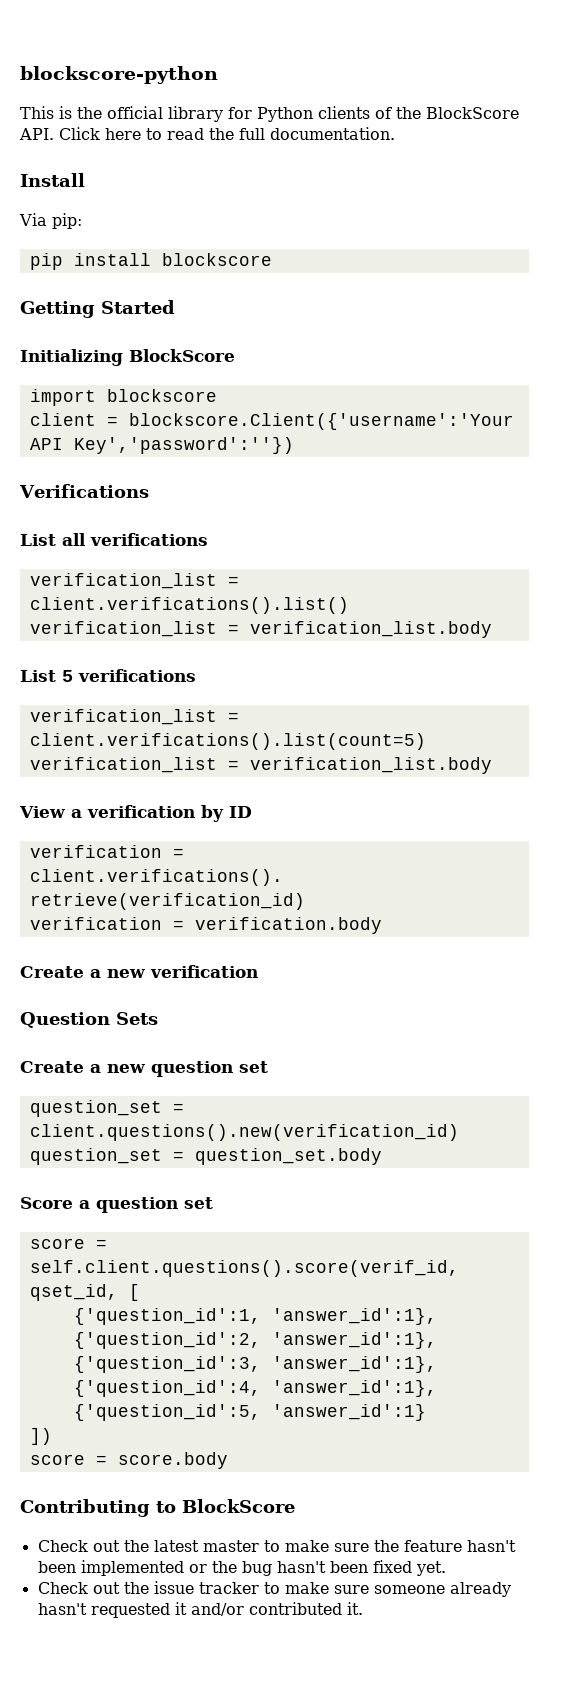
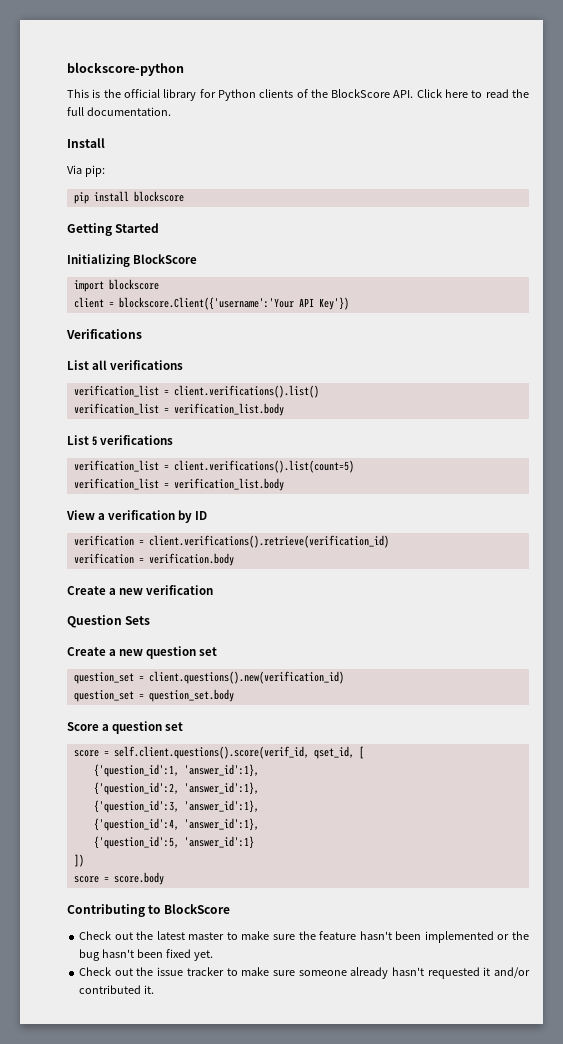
[73,437,294,454] Key','password':''}) -> [318,297,349,310] Key'})

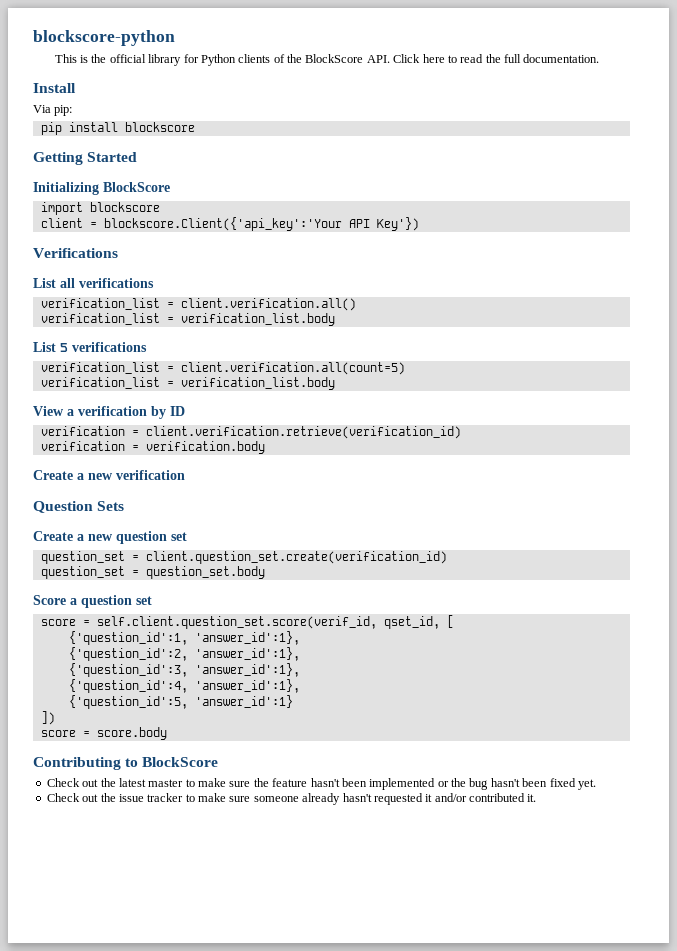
[118,297,294,310] blockscore.Client({'username':'Your -> [103,217,342,231] blockscore.Client({'api_key':'Your
[173,385,319,398] client.verifications().list() -> [180,298,356,311] client.verification.all()
[173,460,354,473] client.verifications().list(count=5) -> [180,362,405,375] client.verification.all(count=5)
[148,535,389,548] client.verifications().retrieve(verification_id) -> [145,426,461,439] client.verification.retrieve(verification_id)
[148,671,344,684] client.questions().new(verification_id) -> [145,551,447,564] client.question_set.create(verification_id)
[113,746,309,759] self.client.questions().score(verif_id, -> [96,616,377,629] self.client.question_set.score(verif_id,

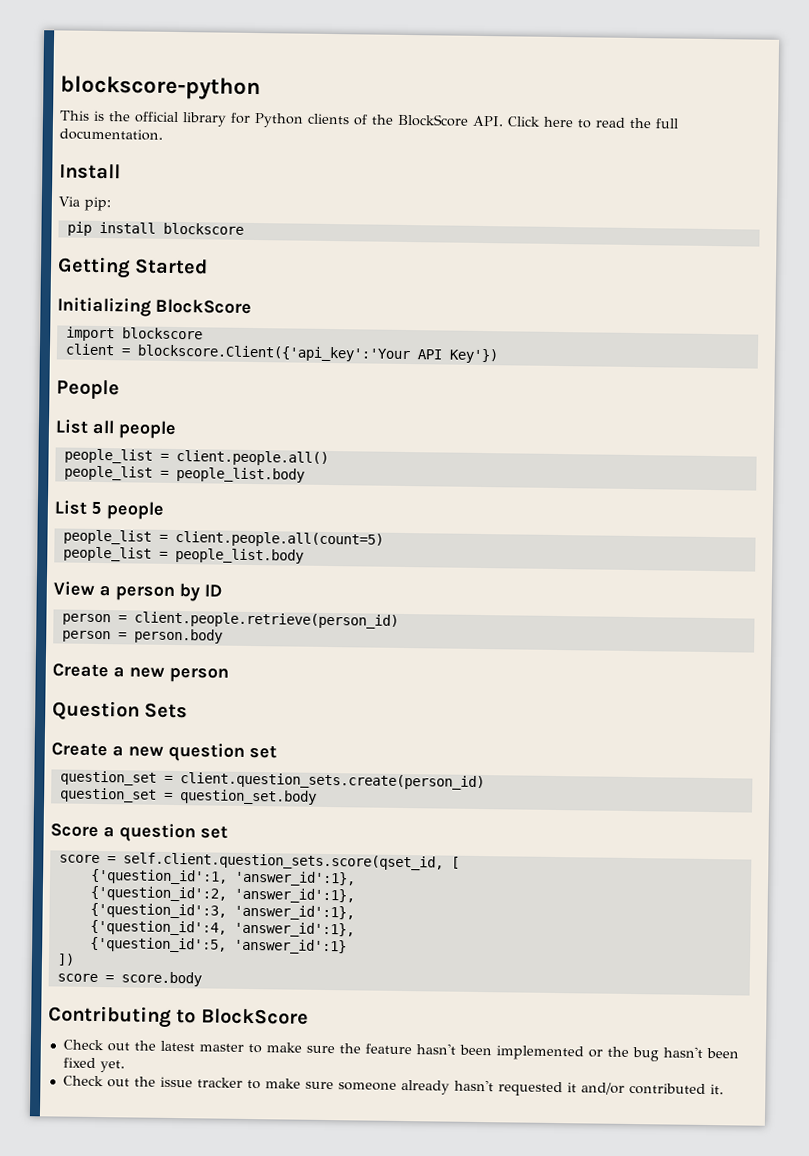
[33,248,118,258] Verifications -> [56,379,120,400] People
[79,278,154,288] [40,298,356,311] [40,313,335,326] [33,342,147,352] [40,362,405,375] [40,377,335,390] verifications // verification_list = client.verification.all() // verification_list = verification_list.body // List 5 verifications // verification_list = client.verification.all(count=5) // verification_list = verification_list.body -> [118,420,177,439] [63,448,329,466] [63,465,305,483] [54,500,164,520] [62,529,384,548] [62,546,304,564] people // people_list = client.people.all() // people_list = people_list.body // List 5 people // people_list = client.people.all(count=5) // people_list = people_list.body
[78,406,147,416] verification -> [115,586,175,601] person
[40,426,461,439] [40,441,265,454] [33,470,185,480] verification = client.verification.retrieve(verification_id) // verification = verification.body // Create a new verification -> [61,611,399,629] [61,628,223,644] [52,663,229,683] person = client.people.retrieve(person_id) // person = person.body // Create a new person
[145,551,447,564] client.question_set.create(verification_id) -> [179,772,485,791] client.question_sets.create(person_id)
[96,616,440,629] self.client.question_set.score(verif_id, qset_id, -> [122,852,444,871] self.client.question_sets.score(qset_id,

